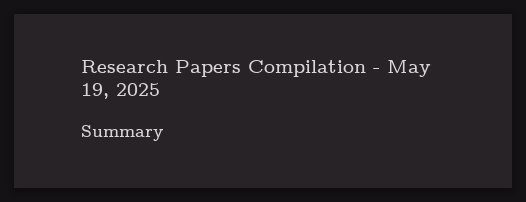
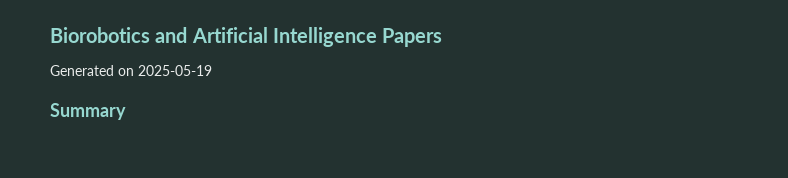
[81,60,431,77] [81,83,160,99] Research Papers Compilation - May 19, 2025 -> [50,27,443,47] [50,65,212,76] Biorobotics and Artificial Intelligence Papers // Generated on 2025-05-19

